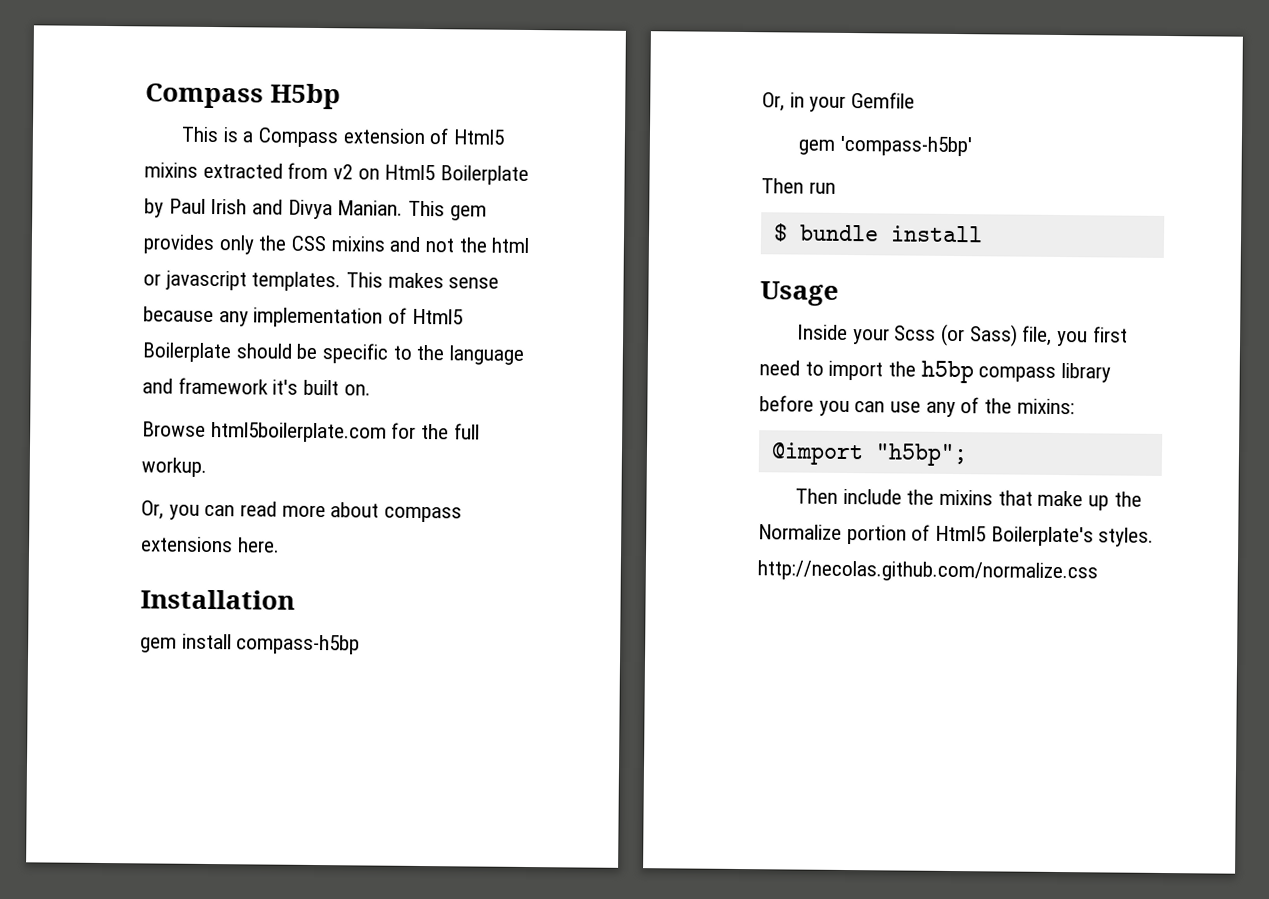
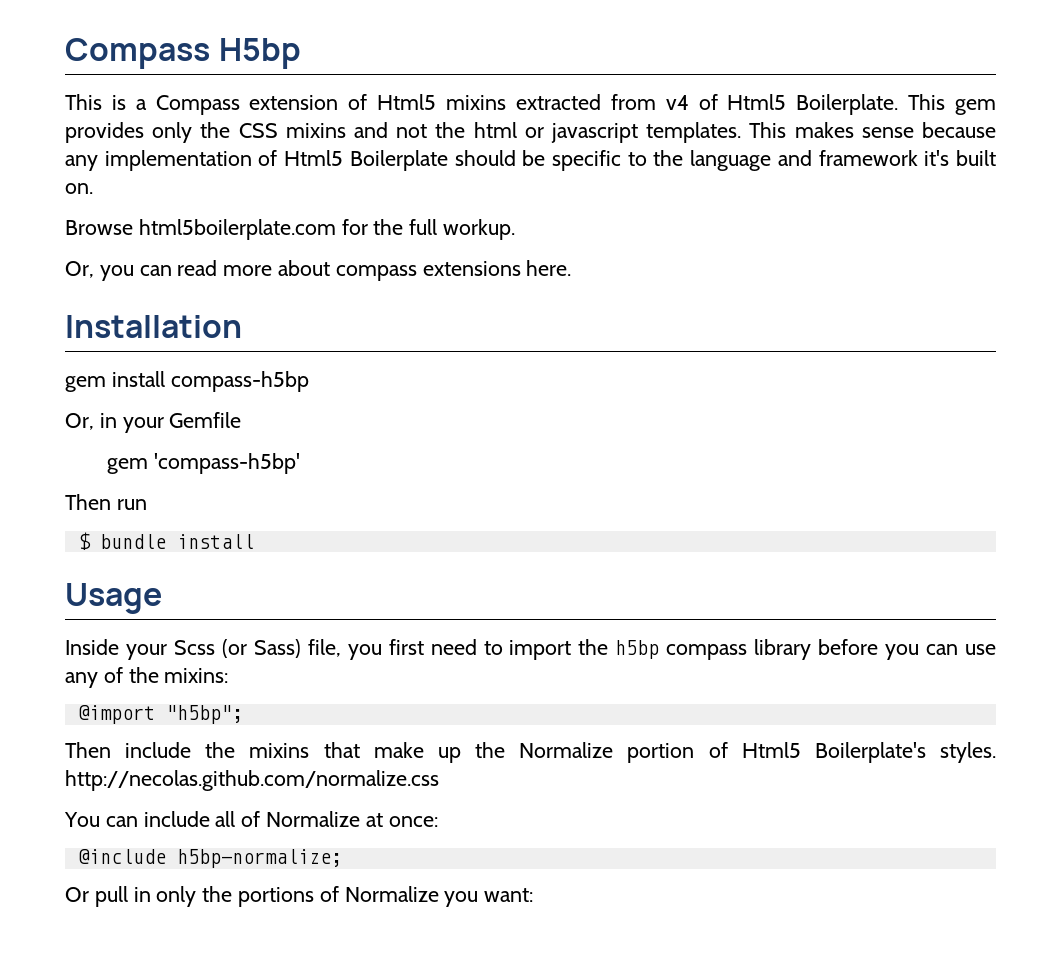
[333,164,530,185] [144,198,404,220] v2 on Html5 Boilerplate by Paul Irish and Divya Manian. -> [665,94,899,115] v4 of Html5 Boilerplate.
(1098, 571) none -> [64,811,438,827] [77,849,342,868] [65,886,534,907] // You can include all of Normalize at once: // @include h5bp-normalize; // Or pull in only the portions of Normalize you want:

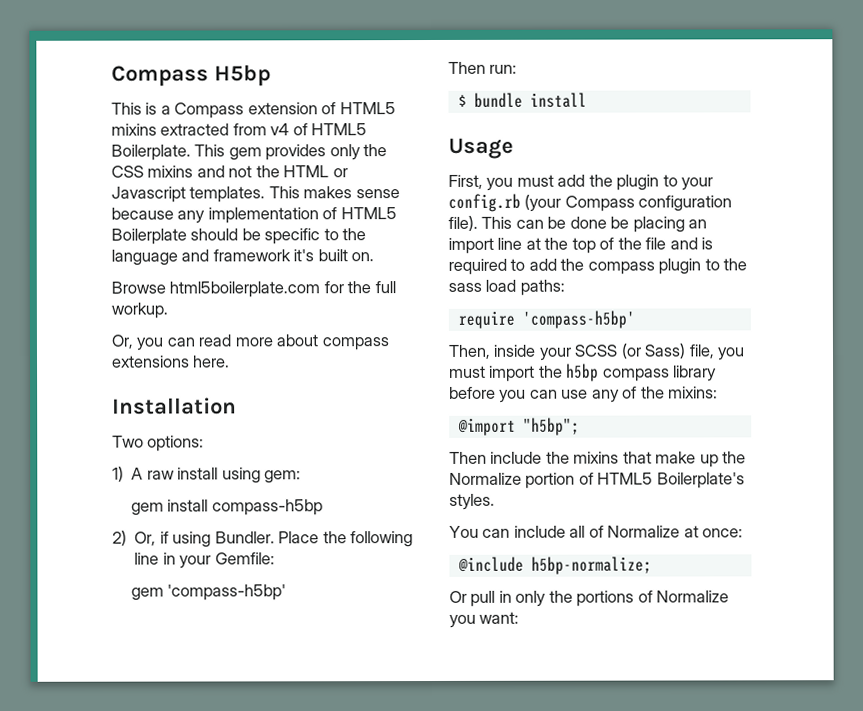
[377,94,437,110] Html5 -> [339,102,396,115] HTML5
[727,94,787,110] Html5 -> [311,123,368,136] HTML5
[473,122,638,143] html or javascript -> [283,165,348,178] [111,186,186,203] HTML or Javascript
[284,150,344,166] Html5 -> [340,207,397,220] HTML5
[65,371,309,392] [65,413,94,430] gem install compass-h5bp // Or, -> [112,435,205,452] [112,466,302,484] [130,499,323,516] [112,530,413,548] [134,552,160,565] Two options: // 1) A raw install using gem: // gem install compass-h5bp // 2) Or, if using Bundler. Place the following line
[169,412,242,428] Gemfile -> [214,552,275,565] Gemfile:
[116,499,147,510] run -> [489,64,518,74] run:
[65,639,215,660] Inside your Scss -> [448,174,714,191] [448,193,733,212] [448,215,708,233] [448,237,714,254] [448,258,748,275] [448,279,565,296] [457,310,635,329] [448,344,619,361] First, you must add the plugin to your config.rb (your Compass configuration file). This can be done be placing an import line at the top of the file and is required to add the compass plugin to the sass load paths: // require 'compass-h5bp' // Then, inside your SCSS
[388,639,503,655] first need to -> [449,365,486,378] must
[741,742,801,758] Html5 -> [597,472,654,485] HTML5
[65,770,439,791] http://necolas.github.com/normalize.css -> (495, 501) none

